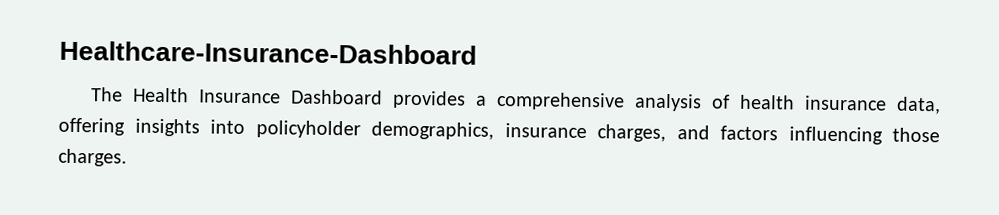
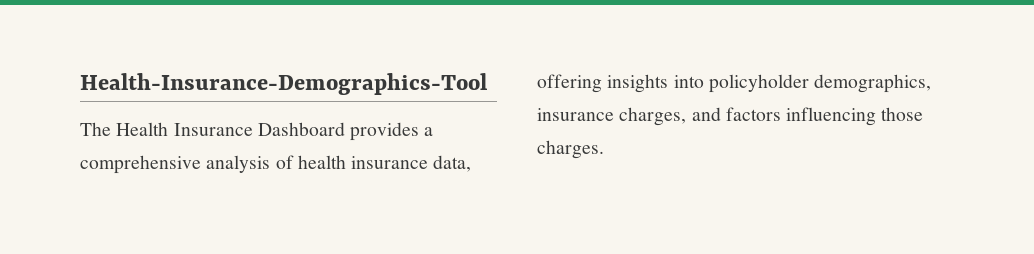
[59,40,477,65] Healthcare-Insurance-Dashboard -> [80,73,487,95] Health-Insurance-Demographics-Tool

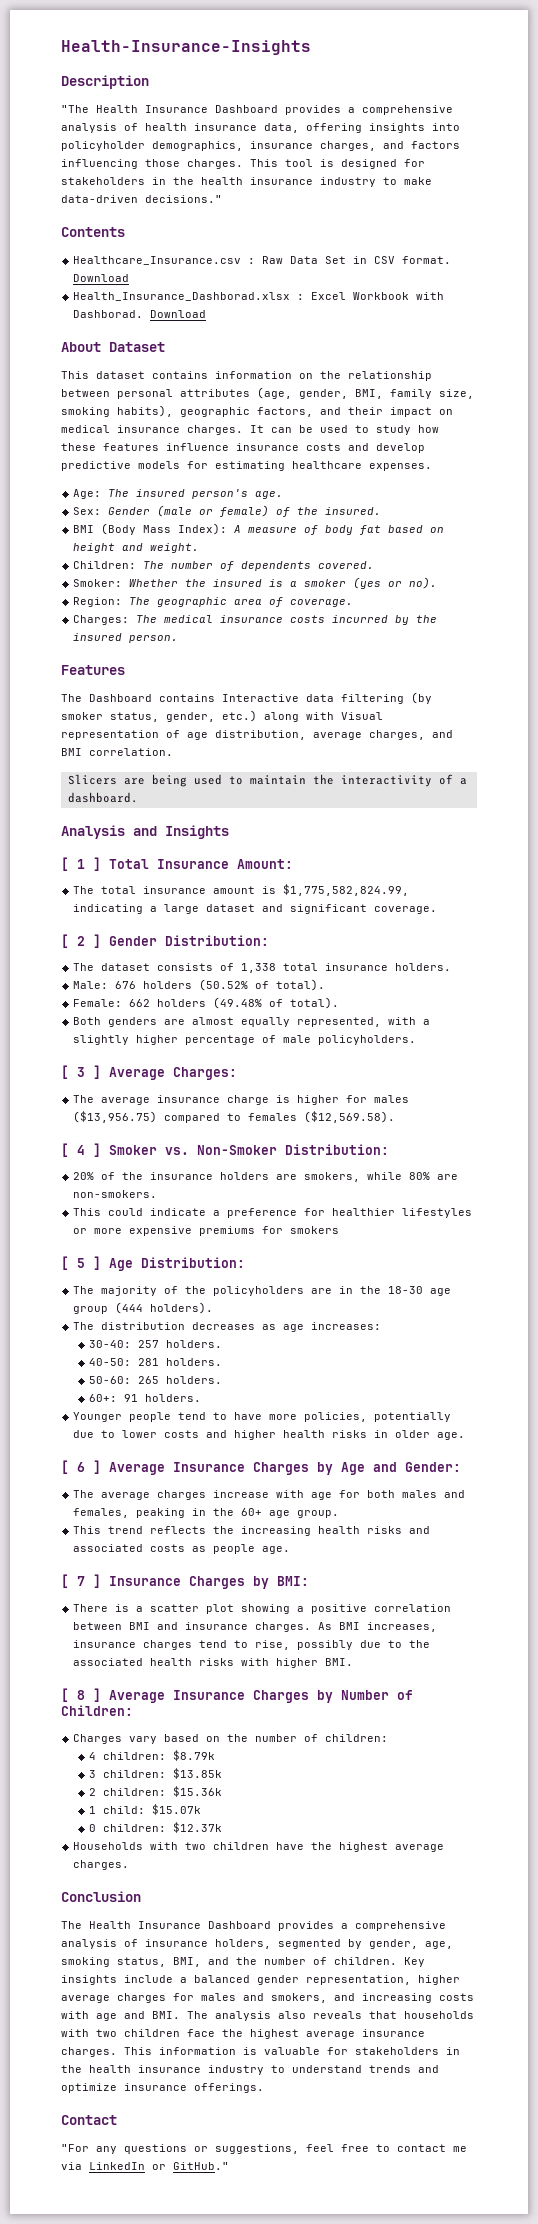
[80,73,487,95] [80,122,111,136] Health-Insurance-Demographics-Tool // The -> [61,40,311,55] [61,75,149,89] [61,105,89,113] Health-Insurance-Insights // Description // "The
(604, 149) none -> [250,159,425,169] [61,177,432,187] [61,195,222,203] [61,227,125,237] [73,256,452,265] [73,274,130,282] [73,292,445,301] [73,310,207,318] [61,342,165,352] [61,371,432,381] [61,387,474,399] [61,405,453,417] [61,425,439,435] [61,443,425,453] [61,461,432,471] [73,489,284,499] [73,505,382,517] [73,523,445,535] [73,543,200,553] [73,561,375,571] [73,577,438,589] [73,597,354,607] [73,615,438,625] [73,633,179,643] [61,665,125,675] [61,692,432,704] [61,710,383,722] [61,730,453,740] [61,748,173,756] [67,774,467,787] [67,792,138,803] [61,825,229,839] [61,857,293,871] [73,884,410,896] [73,904,438,914] [61,934,269,948] [73,963,452,973] [73,979,326,991] [73,997,340,1009] [73,1017,431,1027] [73,1035,417,1045] [61,1065,237,1080] [73,1095,410,1105] [73,1111,396,1123] [61,1143,389,1157] [73,1172,459,1182] [73,1190,158,1198] [73,1208,473,1218] [73,1226,340,1236] [61,1256,245,1271] [73,1286,452,1296] [73,1302,214,1314] [73,1322,382,1332] [88,1340,222,1348] [88,1358,222,1366] [88,1376,222,1384] [88,1394,201,1402] [73,1412,452,1422] [73,1430,466,1440] [61,1460,461,1475] [73,1490,466,1500] [73,1508,340,1518] [73,1526,431,1536] [73,1544,291,1554] [61,1574,309,1589] [73,1604,452,1614] [73,1622,438,1632] [73,1640,431,1650] [73,1658,354,1668] [61,1688,413,1703] [61,1705,133,1716] [73,1734,389,1744] [88,1750,215,1761] [88,1768,222,1779] [88,1786,222,1797] [88,1804,201,1815] [88,1822,222,1833] [73,1842,445,1852] [73,1860,130,1870] [61,1891,141,1902] [61,1921,446,1931] [61,1939,453,1949] [61,1957,425,1967] [61,1975,460,1985] [61,1993,474,2003] [61,2011,474,2021] [61,2029,425,2039] [61,2047,460,2057] [61,2065,439,2075] [61,2083,264,2093] [61,2115,117,2125] [61,2144,467,2154] [61,2162,229,2170] This tool is designed for stakeholders in the health insurance industry to make data-driven decisions." // Contents // Healthcare_Insurance.csv : Raw Data Set in CSV format. Download // Health_Insurance_Dashborad.xlsx : Excel Workbook with Dashborad. Download // About Dataset // This dataset contains information on the relationship between personal attributes (age, gender, BMI, family size, smoking habits), geographic factors, and their impact on medical insurance charges. It can be used to study how these features influence insurance costs and develop predictive models for estimating healthcare expenses. // Age: The insured person's age. // Sex: Gender (male or female) of the insured. // BMI (Body Mass Index): A measure of body fat based on height and weight. // Children: The number of dependents covered. // Smoker: Whether the insured is a smoker (yes or no). // Region: The geographic area of coverage. // Charges: The medical insurance costs incurred by the insured person. // Features // The Dashboard contains Interactive data filtering (by smoker status, gender, etc.) along with Visual representation of age distribution, average charges, and BMI correlation. // Slicers are being used to maintain the interactivity of a dashboard. // Analysis and Insights // [ 1 ] Total Insurance Amount: // The total insurance amount is $1,775,582,824.99, indicating a large dataset and significant coverage. // [ 2 ] Gender Distribution: // The dataset consists of 1,338 total insurance holders. // Male: 676 holders (50.52% of total). // Female: 662 holders (49.48% of total). // Both genders are almost equally represented, with a slightly higher percentage of male policyholders. // [ 3 ] Average Charges: // The average insurance charge is higher for males ($13,956.75) compared to females ($12,569.58). // [ 4 ] Smoker vs. Non-Smoker Distribution: // 20% of the insurance holders are smokers, while 80% are non-smokers. // This could indicate a preference for healthier lifestyles or more expensive premiums for smokers // [ 5 ] Age Distribution: // The majority of the policyholders are in the 18-30 age group (444 holders). // The distribution decreases as age increases: // 30-40: 257 holders. // 40-50: 281 holders. // 50-60: 265 holders. // 60+: 91 holders. // Younger people tend to have more policies, potentially due to lower costs and higher health risks in older age. // [ 6 ] Average Insurance Charges by Age and Gender: // The average charges increase with age for both males and females, peaking in the 60+ age group. // This trend reflects the increasing health risks and associated costs as people age. // [ 7 ] Insurance Charges by BMI: // There is a scatter plot showing a positive correlation between BMI and insurance charges. As BMI increases, insurance charges tend to rise, possibly due to the associated health risks with higher BMI. // [ 8 ] Average Insurance Charges by Number of Children: // Charges vary based on the number of children: // 4 children: $8.79k // 3 children: $13.85k // 2 children: $15.36k // 1 child: $15.07k // 0 children: $12.37k // Households with two children have the highest average charges. // Conclusion // The Health Insurance Dashboard provides a comprehensive analysis of insurance holders, segmented by gender, age, smoking status, BMI, and the number of children. Key insights include a balanced gender representation, higher average charges for males and smokers, and increasing costs with age and BMI. The analysis also reveals that households with two children face the highest average insurance charges. This information is valuable for stakeholders in the health insurance industry to understand trends and optimize insurance offerings. // Contact // "For any questions or suggestions, feel free to contact me via LinkedIn or GitHub."

